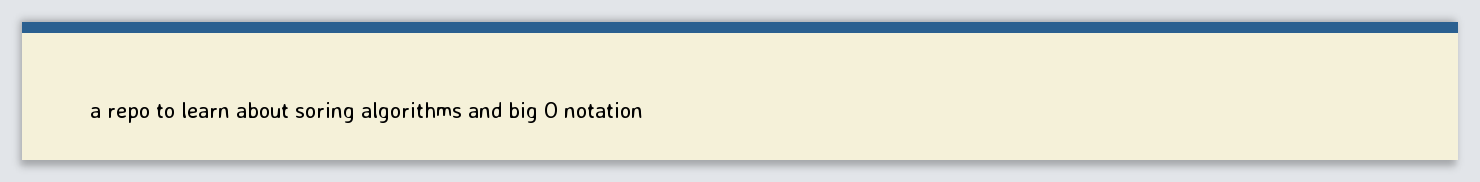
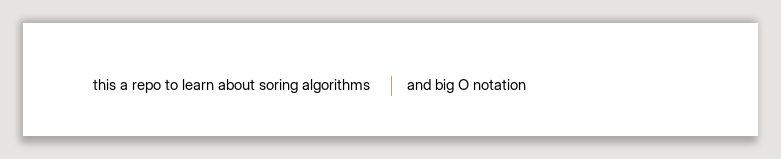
(90, 112) none -> [93,79,116,90] this

